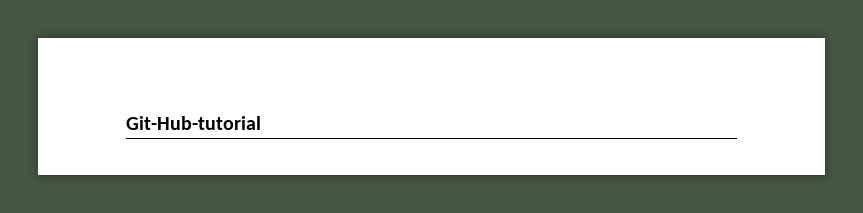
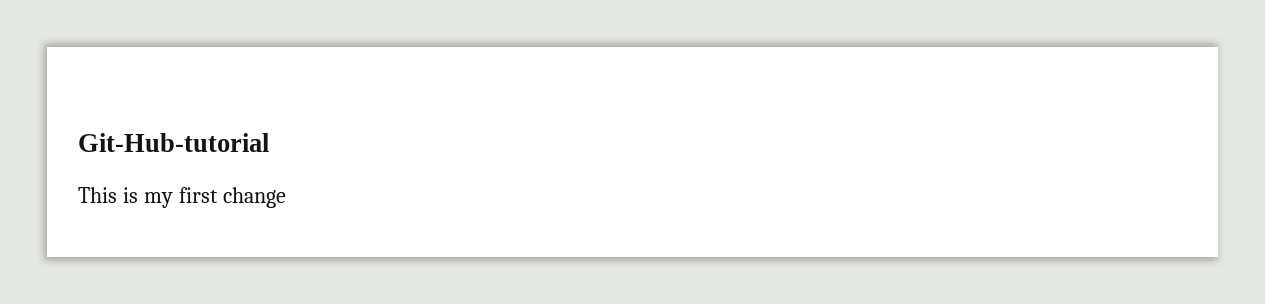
(261, 123) none -> [78,187,286,208] // This is my first change

